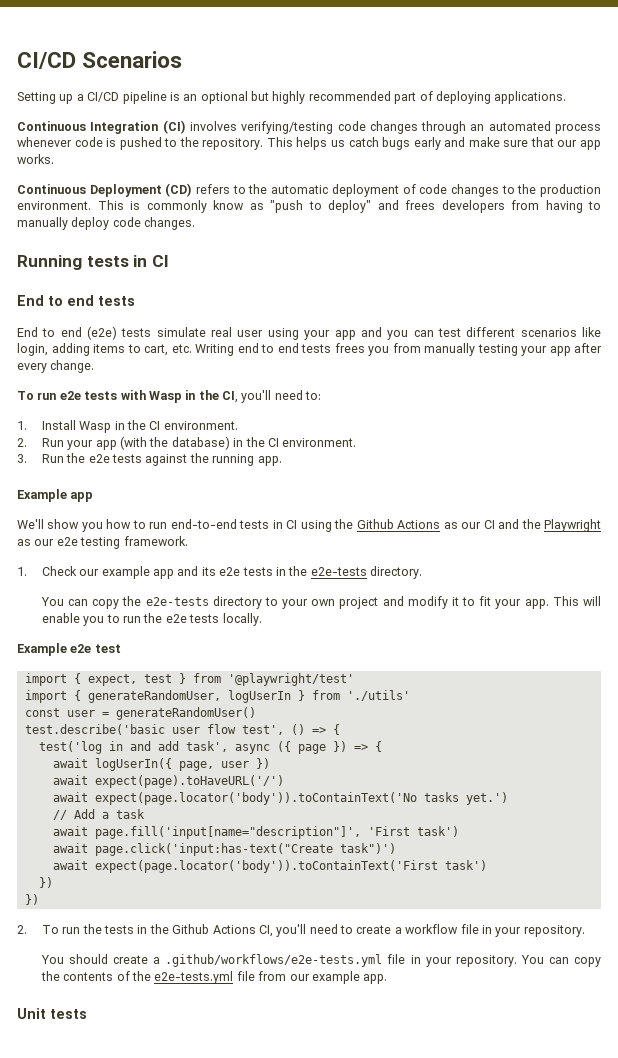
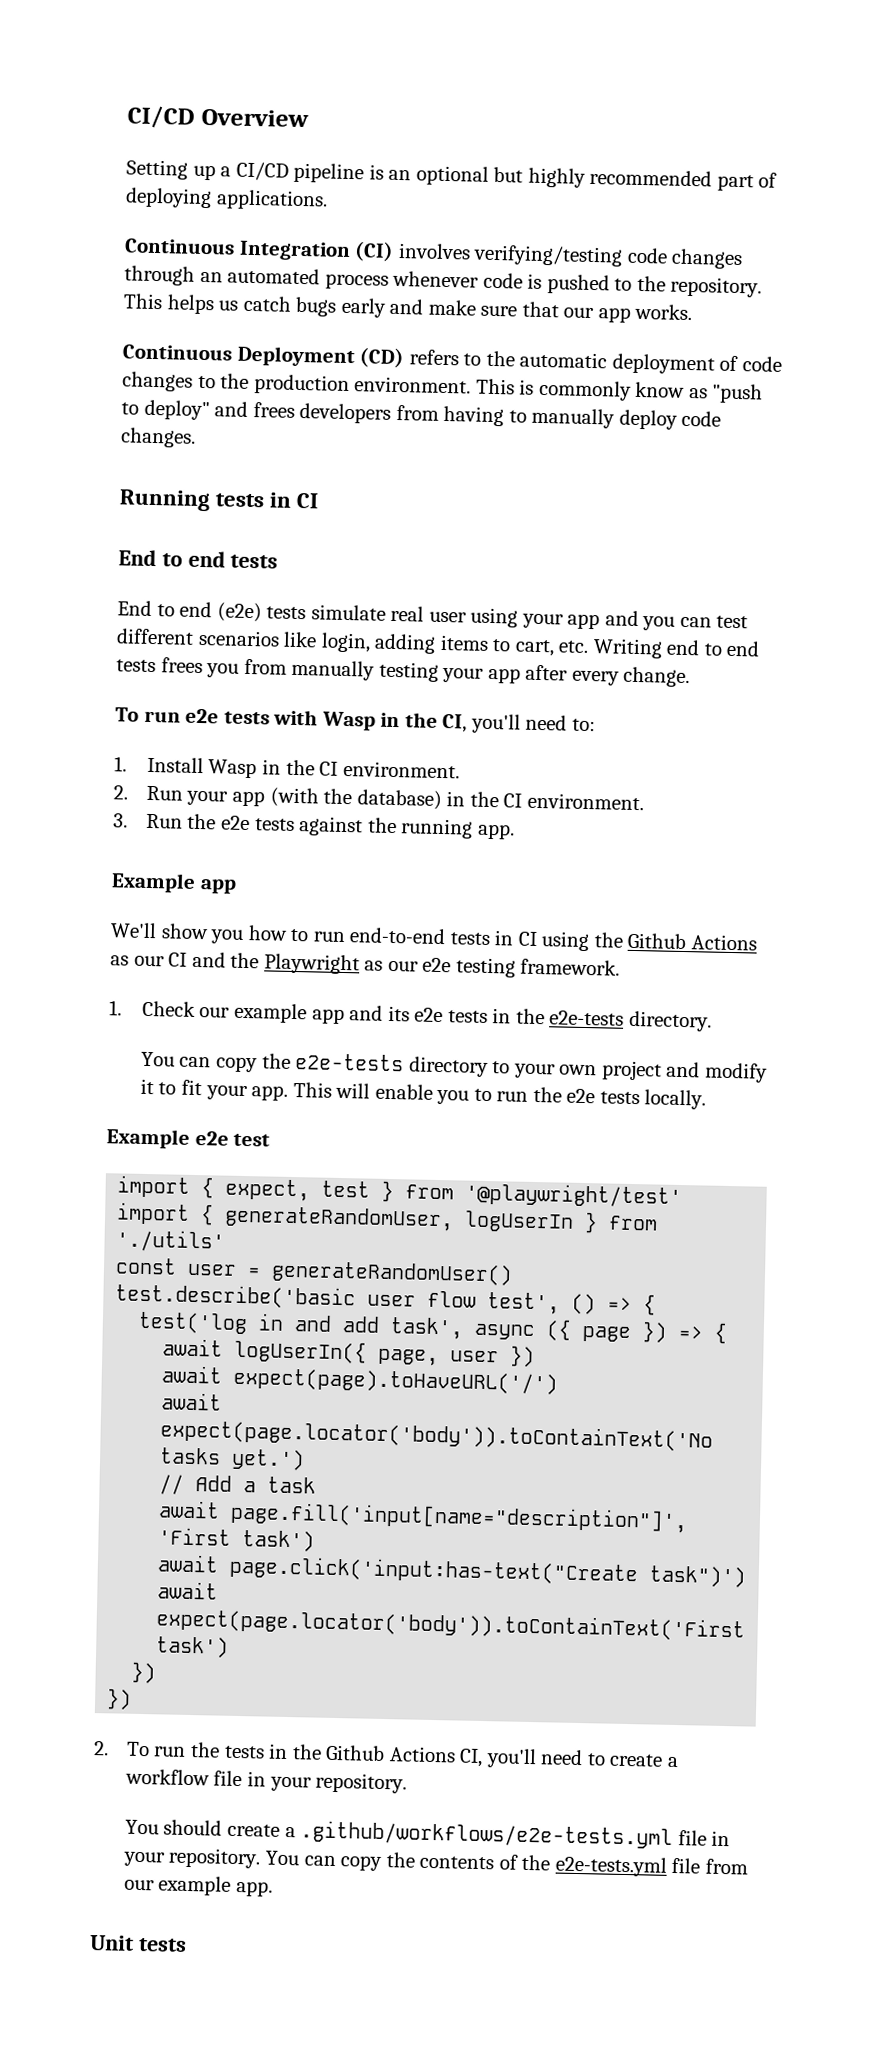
[17,51,183,69] CI/CD Scenarios -> [127,105,309,129] CI/CD Overview

